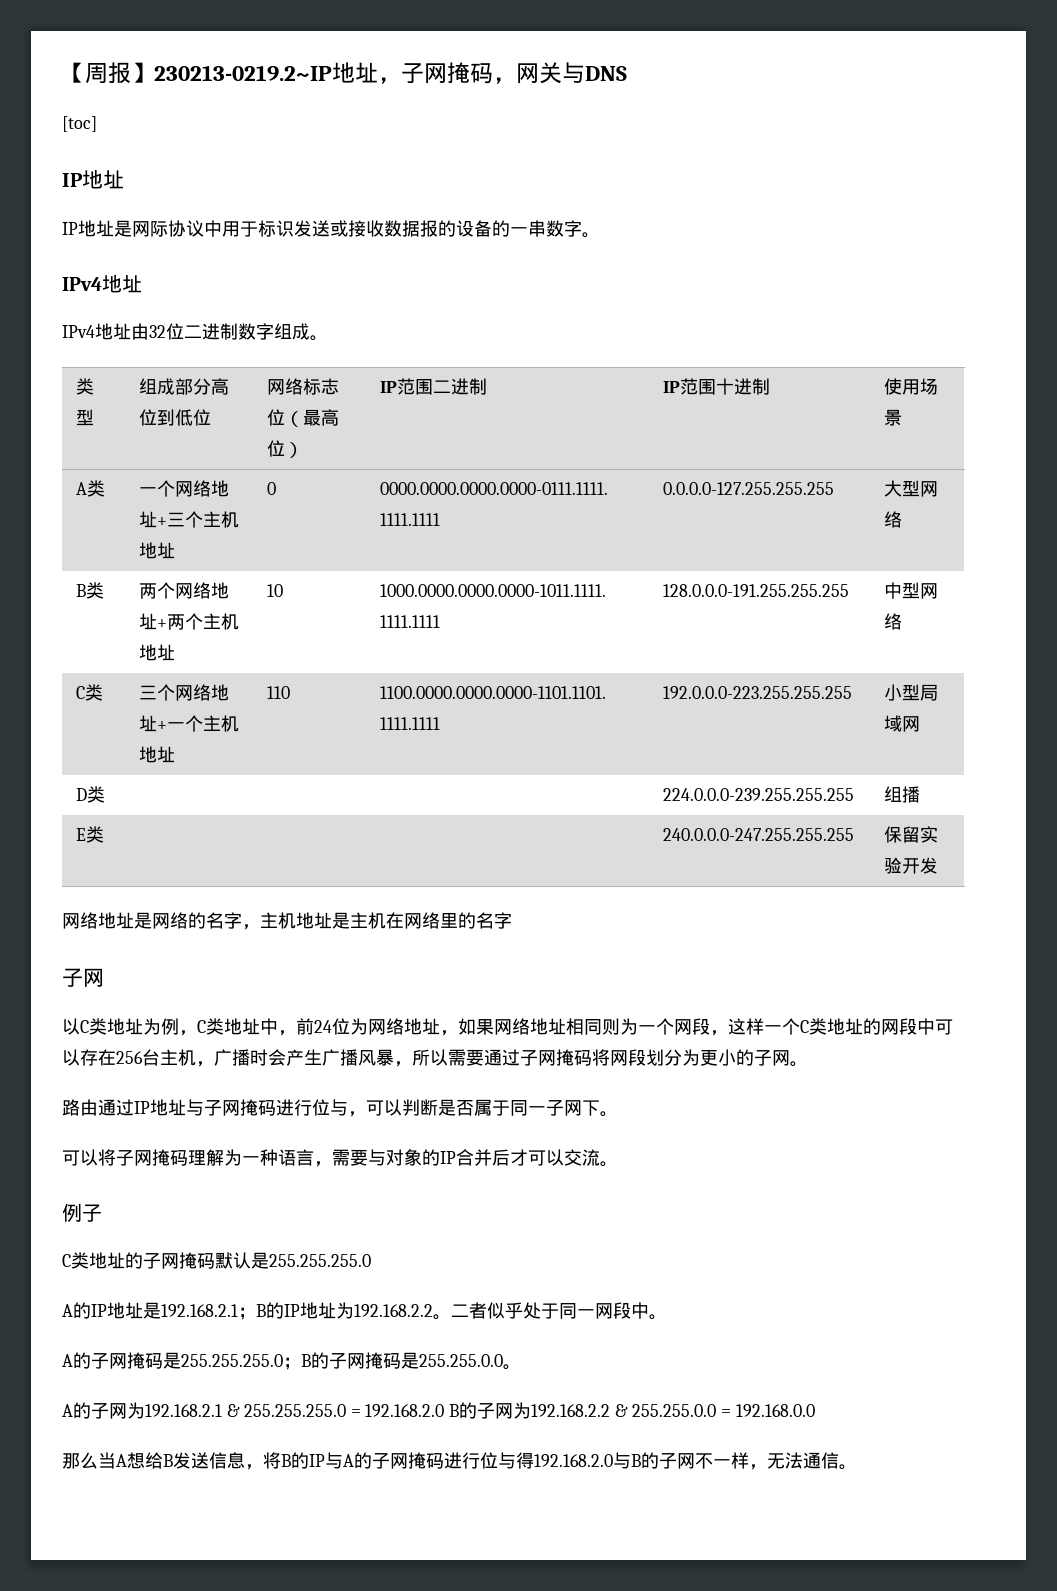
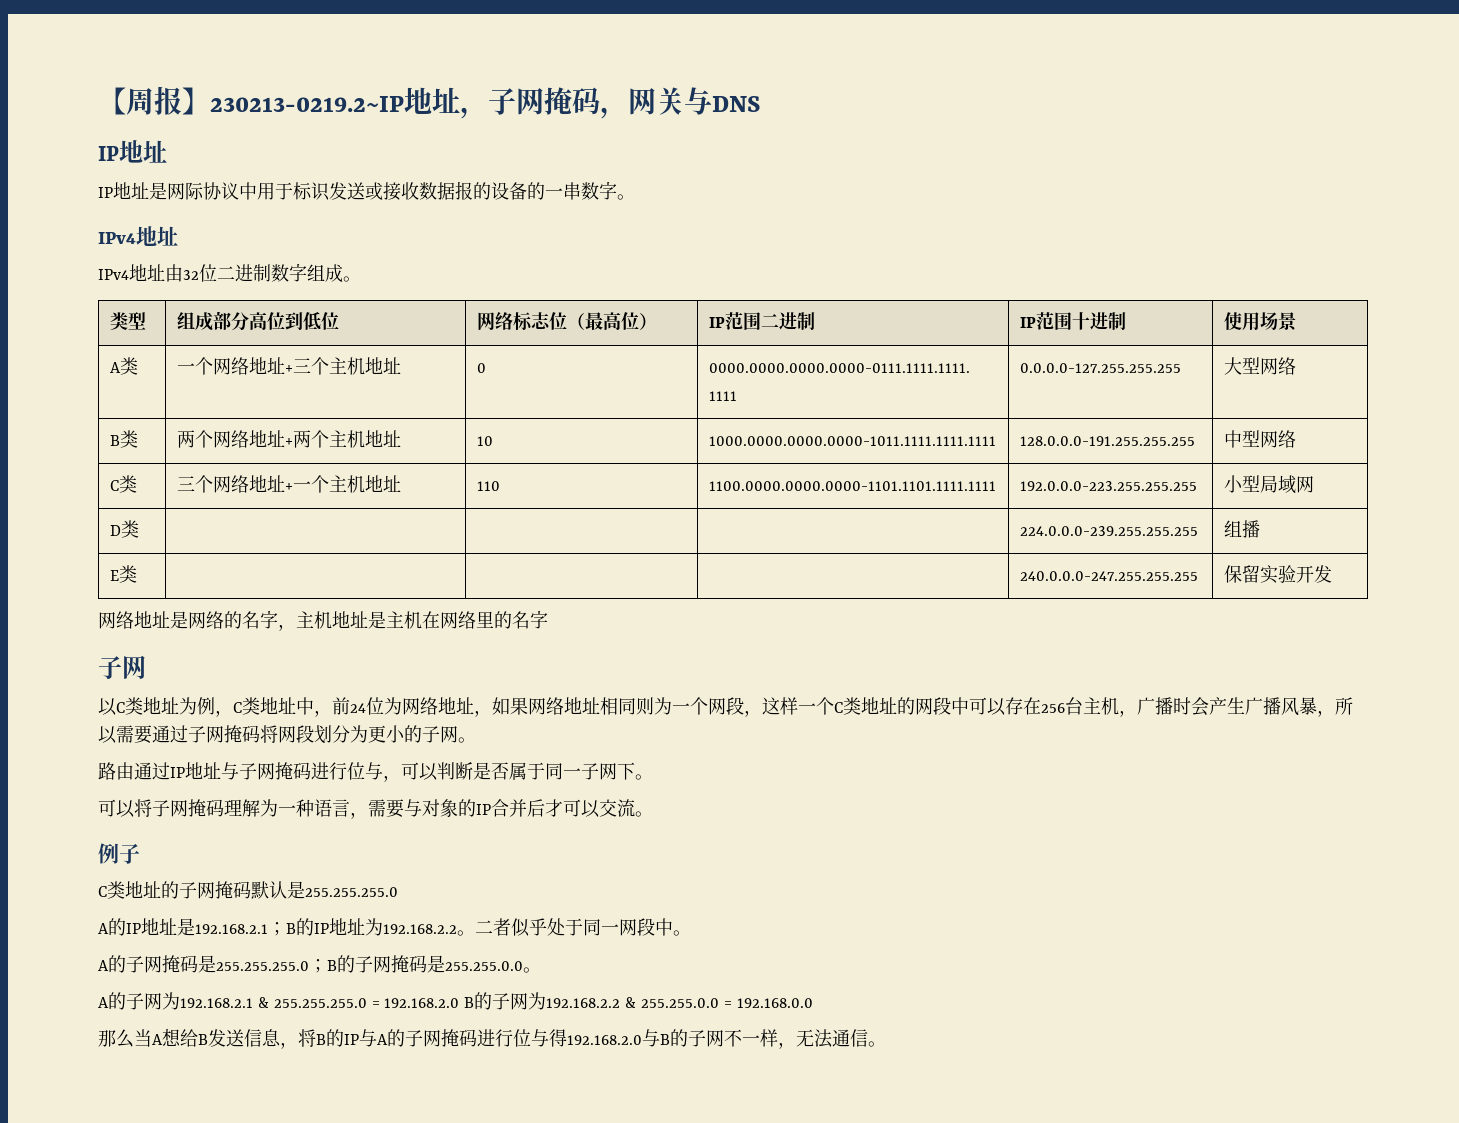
[62,116,97,132] // [toc] -> (760, 104) none

